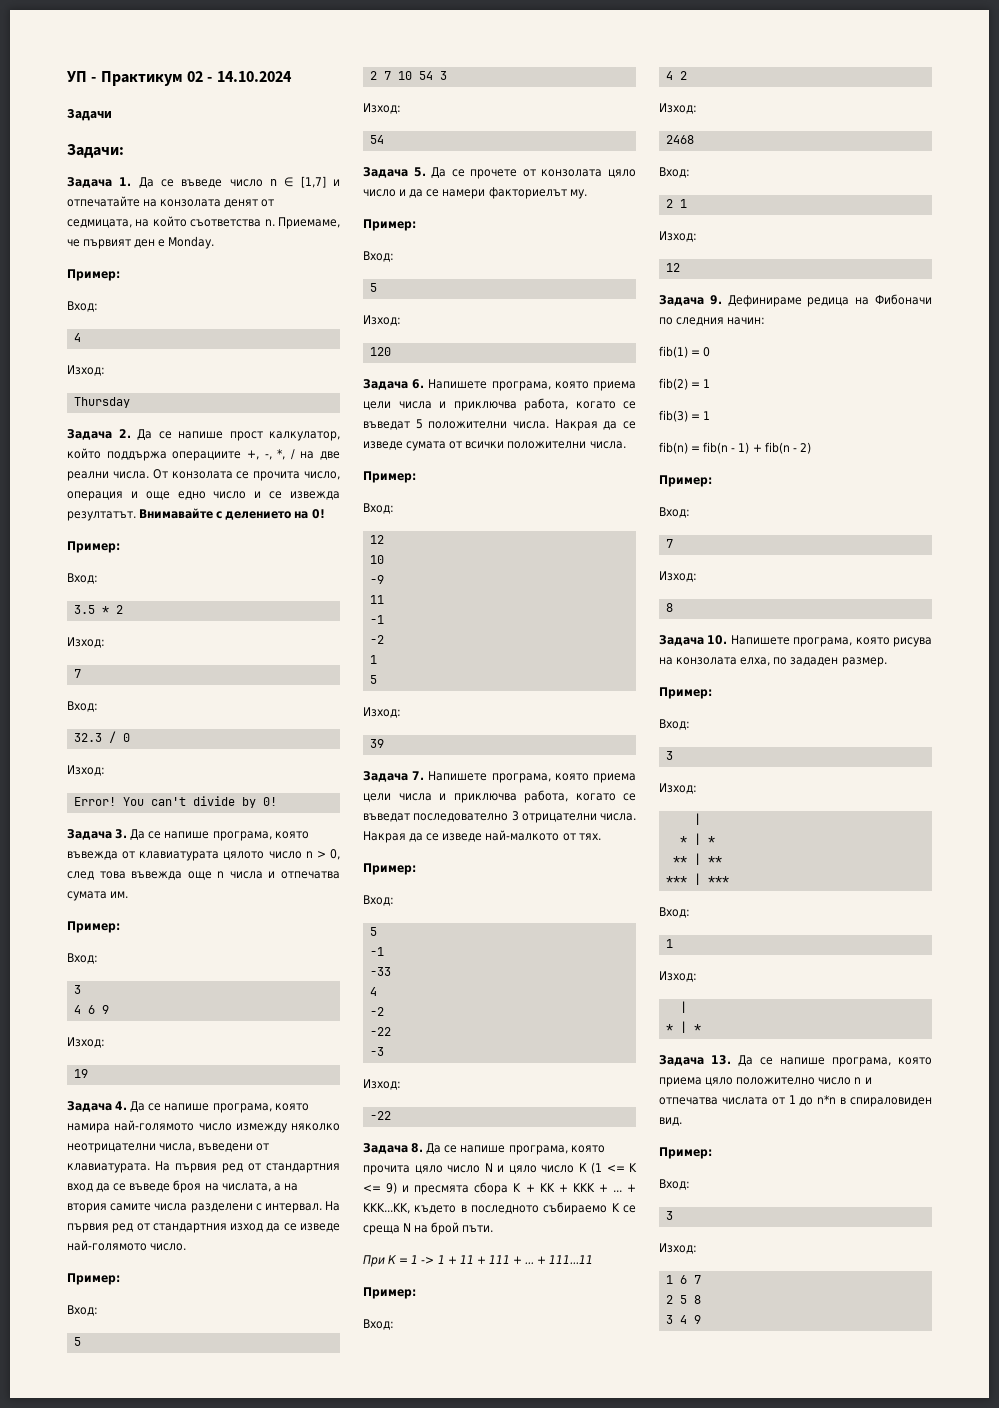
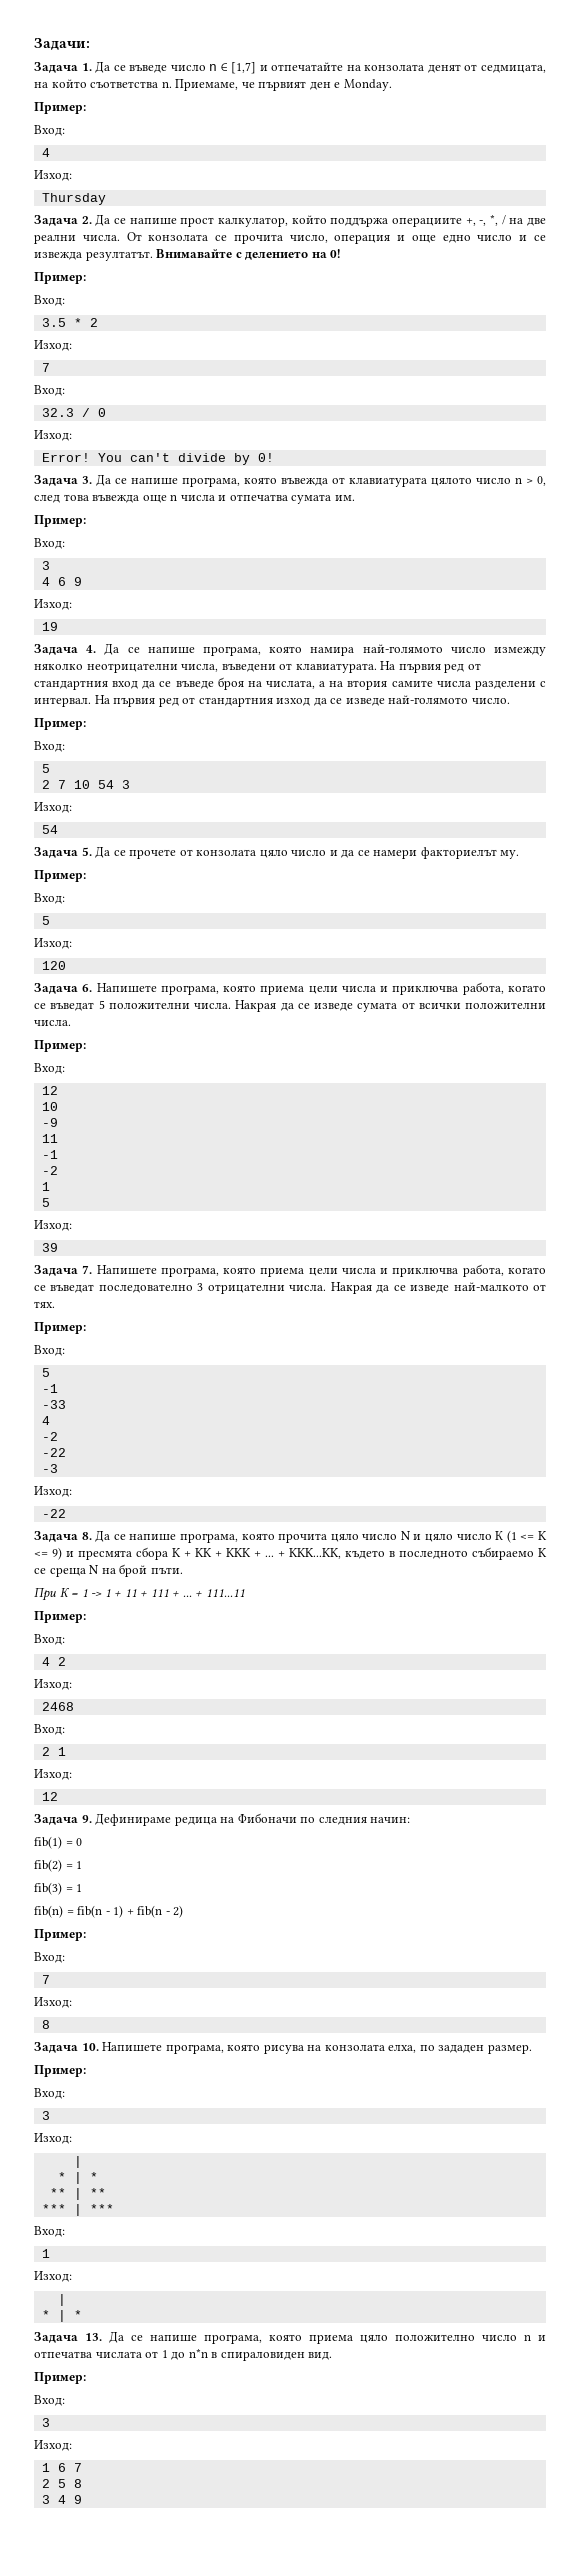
[67,71,292,86] [67,109,112,121] УП - Практикум 02 - 14.10.2024 // Задачи // -> (34, 44) none

